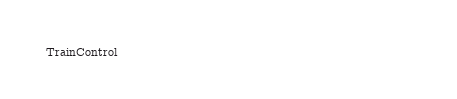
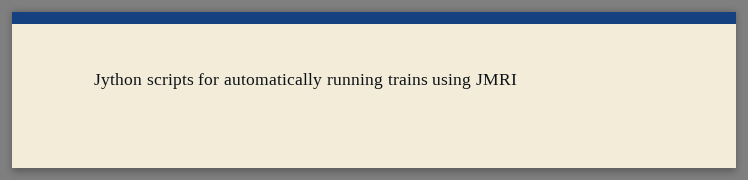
[46,48,118,56] TrainControl -> [94,73,518,89] Jython scripts for automatically running trains using JMRI

